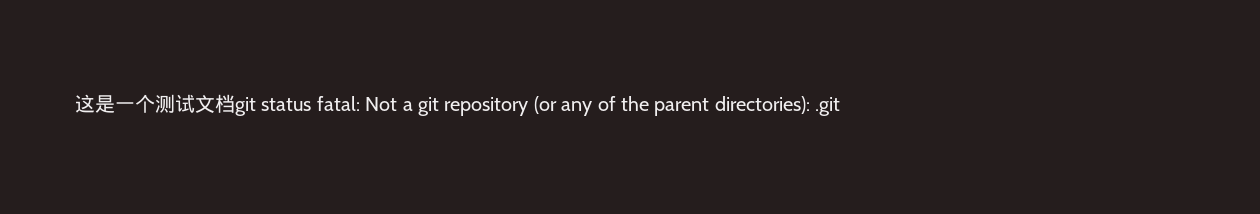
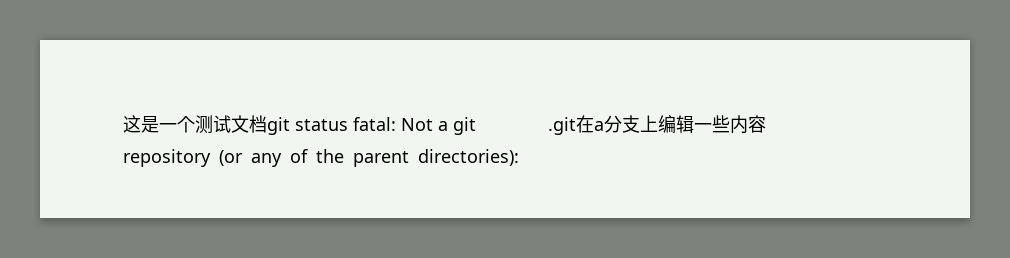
(841, 106) none -> [576,115,766,134] 在a分支上编辑一些内容

